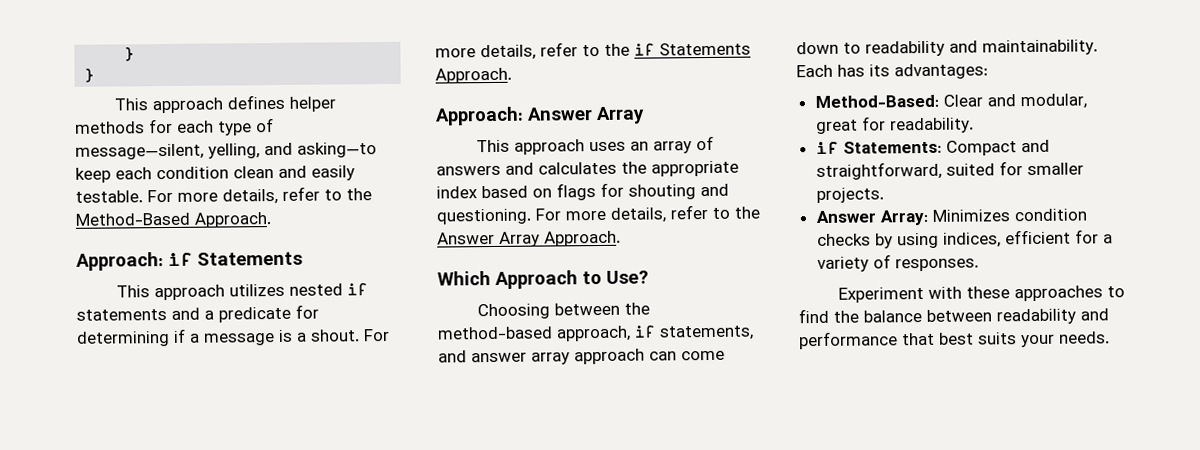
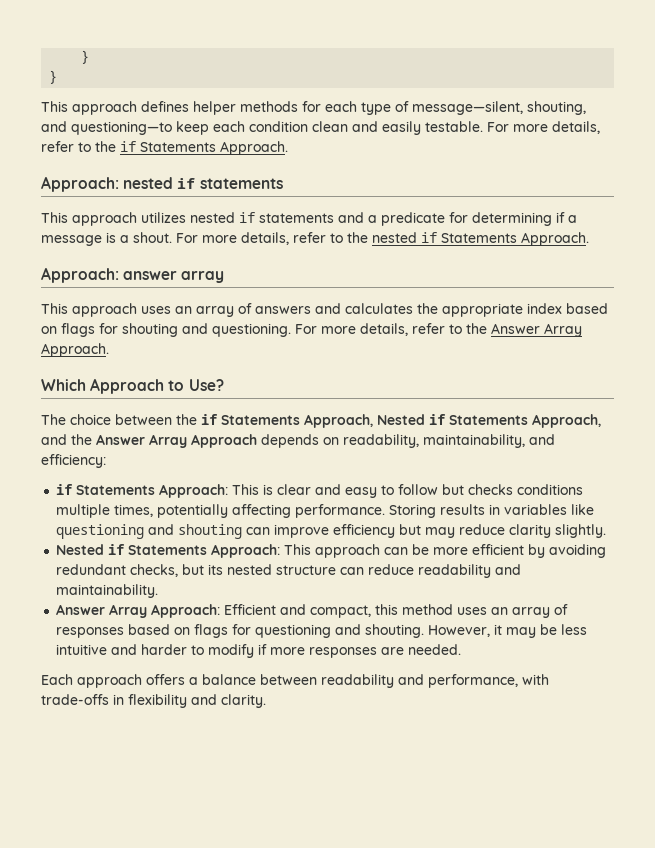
[208,142,377,159] yelling, and asking—to -> [527,101,586,115] [41,121,172,135] shouting, and questioning—to
[75,212,272,228] [76,251,303,271] Method-Based Approach. // Approach: if Statements -> [120,141,288,155] [41,176,283,192] if Statements Approach. // Approach: nested if statements
[634,42,751,56] [435,67,512,84] [435,106,645,126] if Statements Approach. // Approach: Answer Array -> [372,232,589,246] [41,267,225,283] nested if Statements Approach. // Approach: answer array
[476,302,650,320] [437,325,754,342] [438,348,725,365] [796,39,1098,57] [796,63,988,80] [814,93,1087,110] [815,116,974,135] [815,139,1050,156] [815,161,1084,181] [815,187,884,204] [815,208,1087,226] [816,229,1113,249] [816,254,979,272] [837,285,1125,303] [798,308,1109,325] [798,331,1110,350] Choosing between the method-based approach, if statements, and answer array approach can come down to readability and maintainability. Each has its advantages: // Method-Based: Clear and modular, great for readability. // if Statements: Compact and straightforward, suited for smaller projects. // Answer Array: Minimizes condition checks by using indices, efficient for a variety of responses. // Experiment with these approaches to find the balance between readability and performance that best suits your needs. -> [41,414,601,428] [41,434,555,448] [41,454,106,468] [56,484,584,498] [56,504,595,518] [56,524,607,539] [56,544,607,558] [56,564,522,578] [56,584,159,598] [56,604,569,618] [56,624,588,638] [56,644,462,658] [41,674,549,688] [41,694,266,708] The choice between the if Statements Approach, Nested if Statements Approach, and the Answer Array Approach depends on readability, maintainability, and efficiency: // if Statements Approach: This is clear and easy to follow but checks conditions multiple times, potentially affecting performance. Storing results in variables like questioning and shouting can improve efficiency but may reduce clarity slightly. // Nested if Statements Approach: This approach can be more efficient by avoiding redundant checks, but its nested structure can reduce readability and maintainability. // Answer Array Approach: Efficient and compact, this method uses an array of responses based on flags for questioning and shouting. However, it may be less intuitive and harder to modify if more responses are needed. // Each approach offers a balance between readability and performance, with trade-offs in flexibility and clarity.

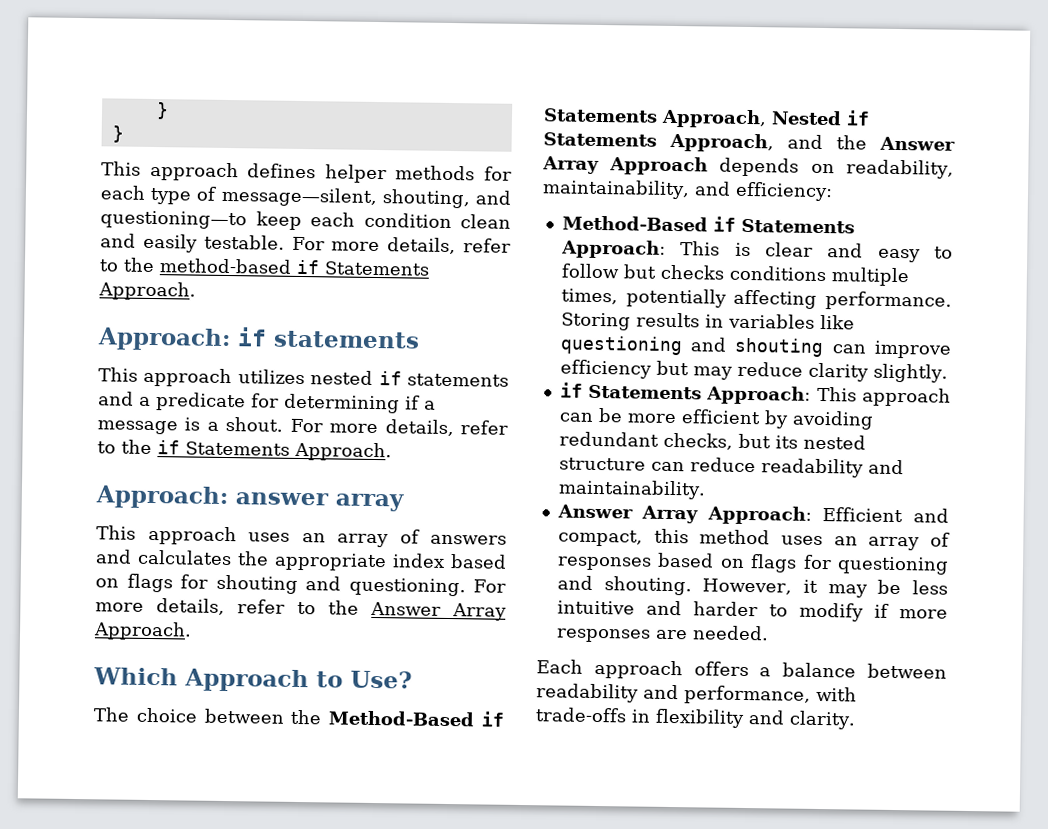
[120,141,288,155] [41,176,174,192] if Statements Approach. // Approach: nested -> [159,258,430,276] [98,281,196,301] [97,327,231,352] method-based if Statements Approach. // Approach:
[372,232,417,243] nested -> (152, 446) none
(197, 419) none -> [328,710,475,727] Method-Based
(106, 461) none -> [561,215,708,232] Method-Based
[56,544,105,555] Nested -> (948, 373) none

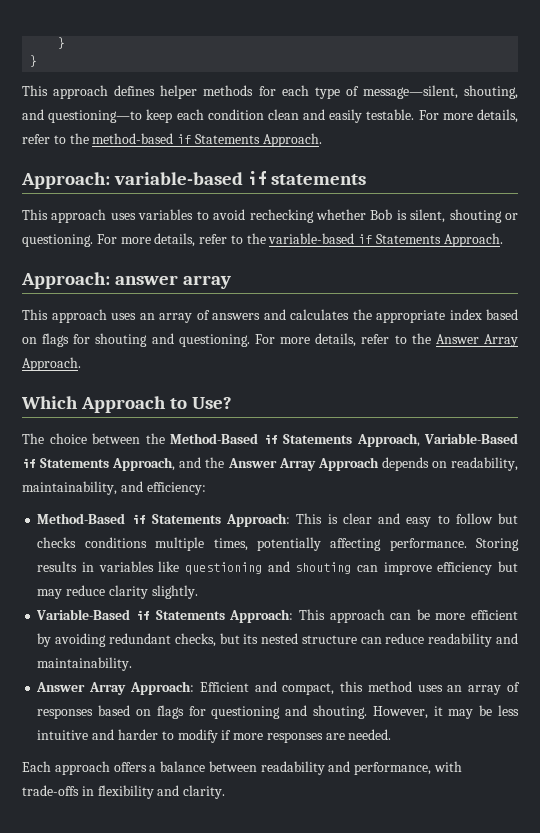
(231, 339) none -> [114,172,244,185] variable-based
[237,369,509,387] [98,391,436,414] [97,416,508,437] [97,439,152,454] utilizes nested if statements and a predicate for determining if a message is a shout. For more details, refer to the -> [110,209,519,223] [22,233,355,247] uses variables to avoid rechecking whether Bob is silent, shouting or questioning. For more details, refer to the variable-based
[771,110,842,126] Nested -> [424,433,518,444] Variable-Based
(948, 373) none -> [36,609,131,620] Variable-Based

